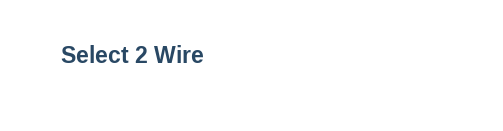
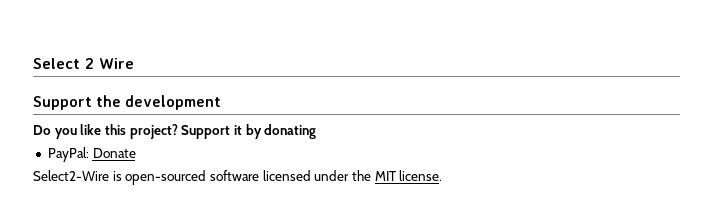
(205, 54) none -> [33,95,222,110] [33,124,317,139] [47,147,136,162] [33,170,443,185] // Support the development // Do you like this project? Support it by donating // PayPal: Donate // Select2-Wire is open-sourced software licensed under the MIT license.

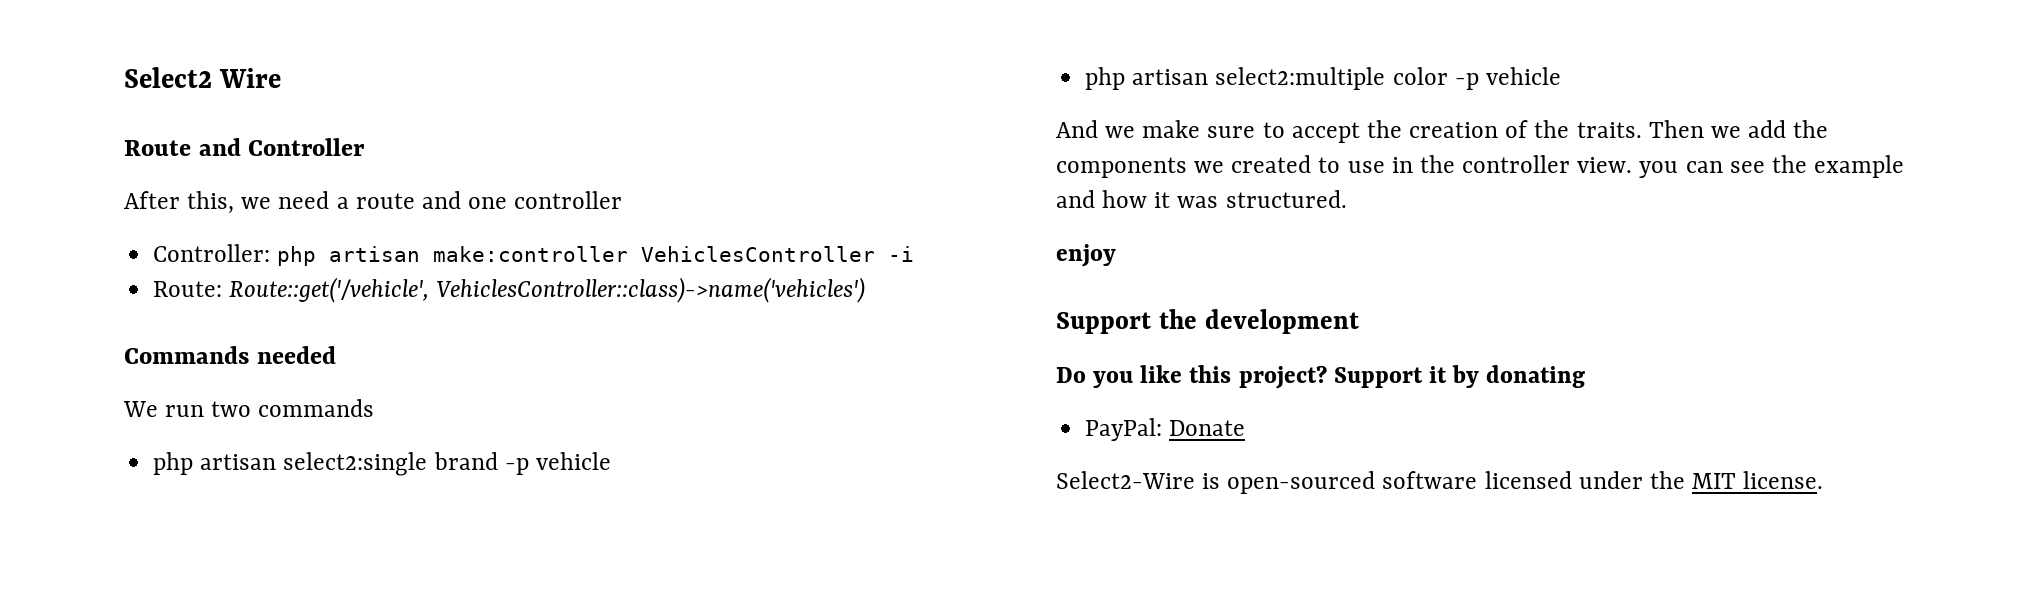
[33,58,94,69] Select 2 -> [124,67,212,88] Select2
(134, 63) none -> [124,138,366,156] [124,191,623,214] [153,244,915,266] [153,277,866,303] [124,346,336,364] [123,399,375,417] [153,452,611,476] [1085,67,1561,90] [1056,120,1829,143] [1056,155,1905,178] [1056,190,1347,208] [1056,244,1116,267] // Route and Controller // After this, we need a route and one controller // Controller: php artisan make:controller VehiclesController -i // Route: Route::get('/vehicle', VehiclesController::class)->name('vehicles') // Commands needed // We run two commands // php artisan select2:single brand -p vehicle // php artisan select2:multiple color -p vehicle // And we make sure to accept the creation of the traits. Then we add the components we created to use in the controller view. you can see the example and how it was structured. // enjoy

